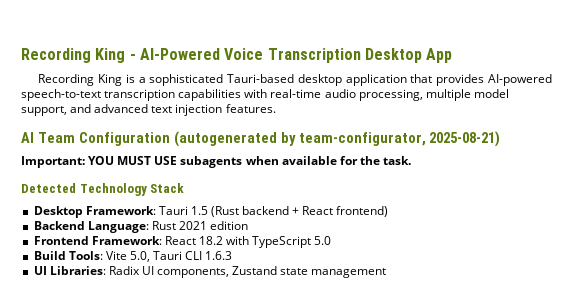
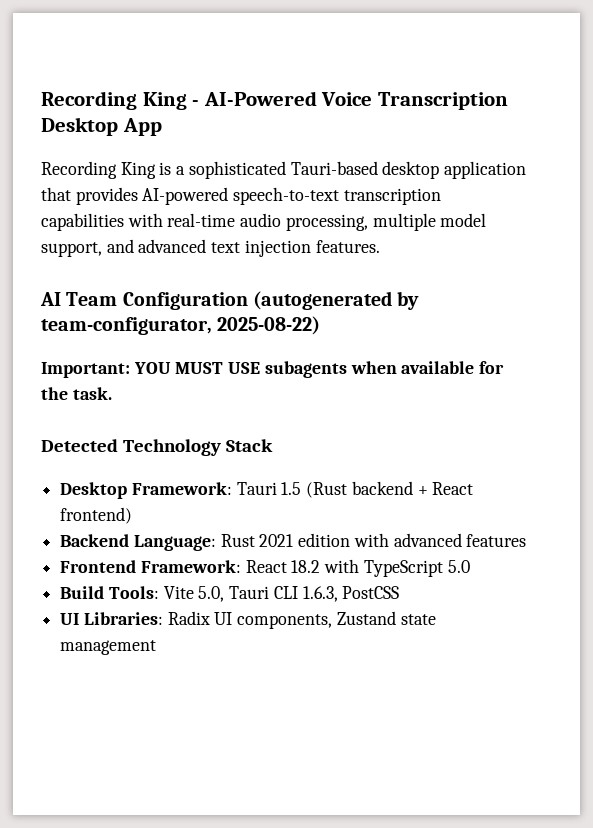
[429,131,501,147] 2025-08-21) -> [217,316,321,335] 2025-08-22)
(249, 225) none -> [353,533,527,547] with advanced features
[205,251,233,260] 1.6.3 -> [302,586,400,602] 1.6.3, PostCSS

